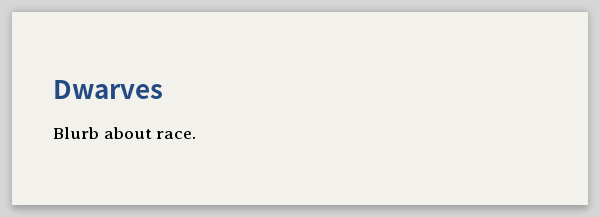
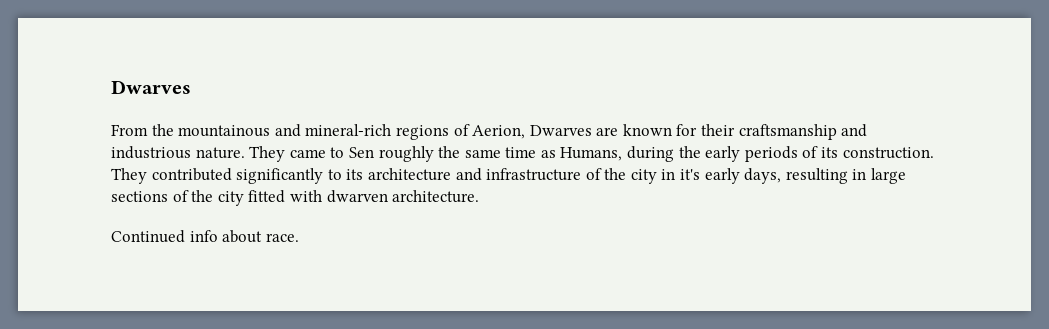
[53,127,99,139] Blurb -> [111,124,868,140] [111,146,934,162] [111,168,907,184] [111,190,480,206] [111,230,218,243] From the mountainous and mineral-rich regions of Aerion, Dwarves are known for their craftsmanship and industrious nature. They came to Sen roughly the same time as Humans, during the early periods of its construction. They contributed significantly to its architecture and infrastructure of the city in it's early days, resulting in large sections of the city fitted with dwarven architecture. // Continued info

